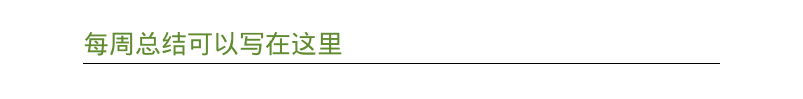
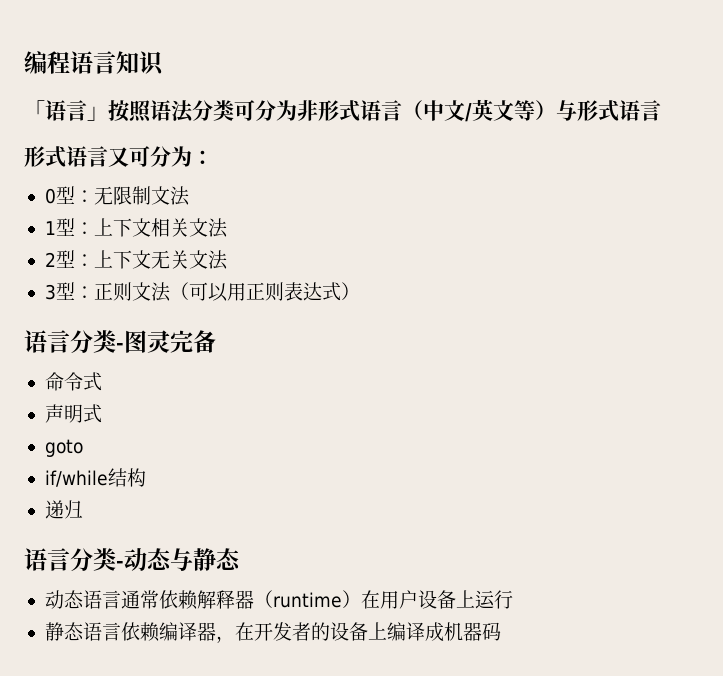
[83,31,343,56] 每周总结可以写在这里 -> [24,51,164,76] [24,99,661,123] [24,146,213,168] [44,186,190,206] [44,218,228,238] [44,250,228,270] [44,282,360,302] [24,330,216,354] [44,372,102,391] [44,404,102,423] [44,439,83,457] [44,468,146,487] [44,500,83,519] [24,548,241,572] [44,590,513,610] [44,622,501,643] 编程语言知识 // 「语言」按照语法分类可分为非形式语言（中文/英文等）与形式语言 // 形式语言又可分为： // 0型：无限制文法 // 1型：上下文相关文法 // 2型：上下文无关文法 // 3型：正则文法（可以用正则表达式） // 语言分类-图灵完备 // 命令式 // 声明式 // goto // if/while结构 // 递归 // 语言分类-动态与静态 // 动态语言通常依赖解释器（runtime）在用户设备上运行 // 静态语言依赖编译器，在开发者的设备上编译成机器码

